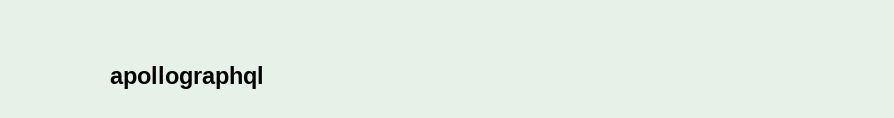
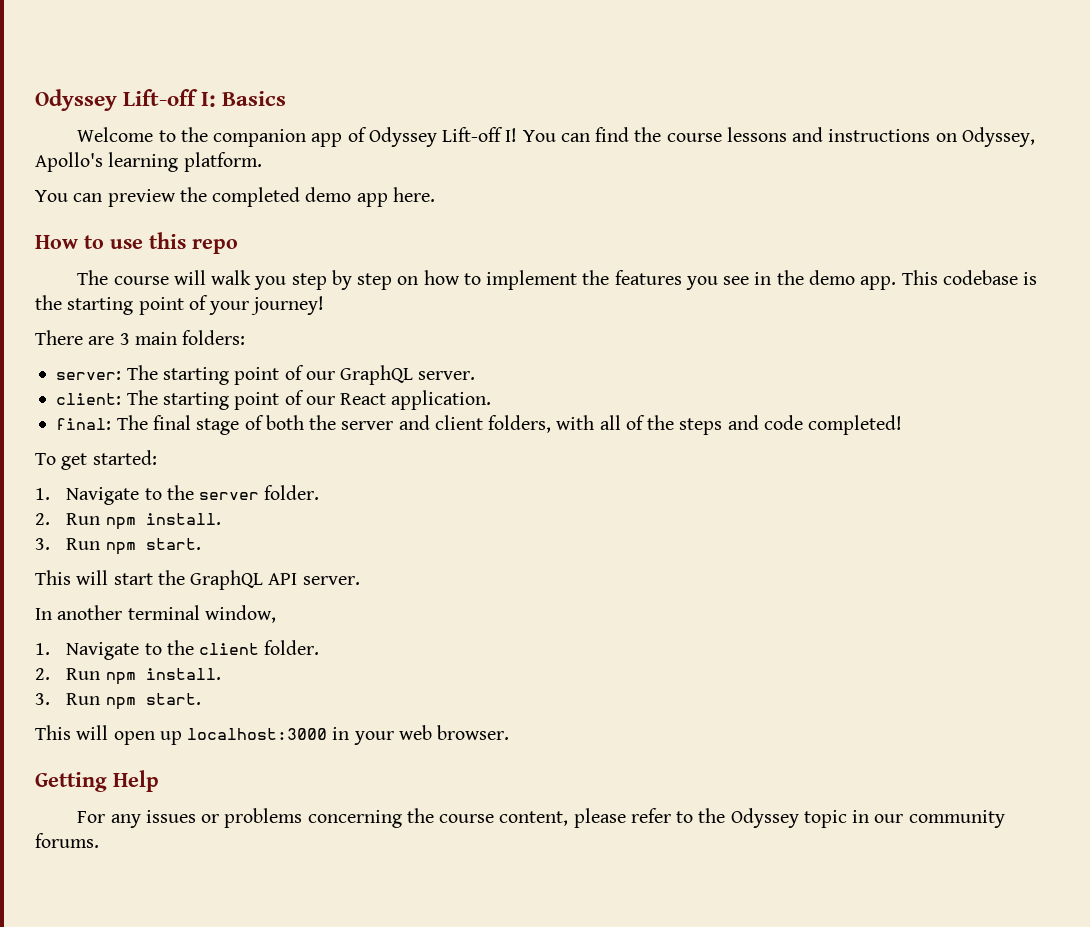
[110,66,264,89] apollographql -> [35,89,287,111] [77,127,1036,147] [35,152,262,172] [35,187,435,207] [35,232,238,254] [77,270,1038,290] [35,295,325,315] [35,330,246,345] [56,365,476,385] [56,390,492,410] [56,415,903,435] [35,450,157,470] [35,485,320,505] [35,513,221,530] [35,538,201,555] [35,570,360,590] [35,605,276,623] [35,640,320,660] [35,668,221,685] [35,693,201,710] [35,725,510,745] [35,770,159,792] [77,808,1005,828] [35,833,99,848] Odyssey Lift-off I: Basics // Welcome to the companion app of Odyssey Lift-off I! You can find the course lessons and instructions on Odyssey, Apollo's learning platform. // You can preview the completed demo app here. // How to use this repo // The course will walk you step by step on how to implement the features you see in the demo app. This codebase is the starting point of your journey! // There are 3 main folders: // server: The starting point of our GraphQL server. // client: The starting point of our React application. // final: The final stage of both the server and client folders, with all of the steps and code completed! // To get started: // 1. Navigate to the server folder. // 2. Run npm install. // 3. Run npm start. // This will start the GraphQL API server. // In another terminal window, // 1. Navigate to the client folder. // 2. Run npm install. // 3. Run npm start. // This will open up localhost:3000 in your web browser. // Getting Help // For any issues or problems concerning the course content, please refer to the Odyssey topic in our community forums.

